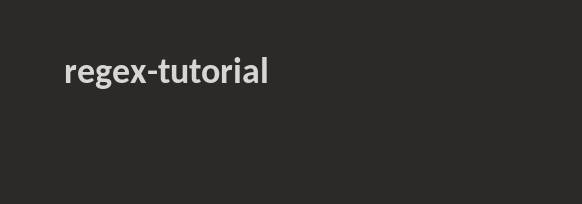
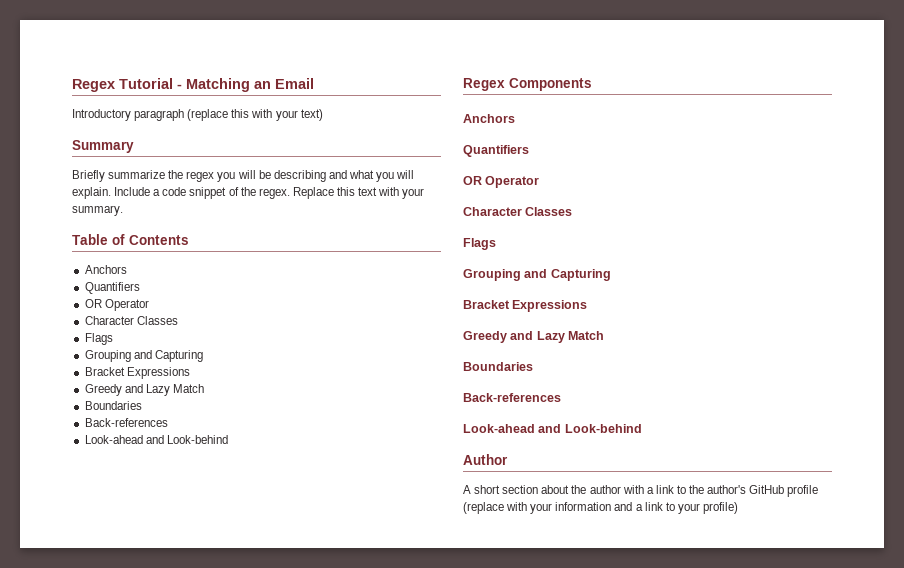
[64,57,269,89] regex-tutorial -> [72,78,314,92] [72,109,323,121] [72,140,134,153] [72,170,415,182] [72,187,425,199] [72,205,123,216] [72,234,189,245] [84,265,127,274] [84,282,140,294] [84,299,149,311] [84,316,178,325] [84,333,113,345] [84,350,203,362] [84,367,190,379] [84,384,204,396] [84,401,142,410] [84,418,168,427] [84,435,228,444] [463,78,592,91] [463,114,515,123] [463,145,529,157] [463,176,540,188] [463,207,573,216] [463,238,496,250] [463,269,611,281] [463,300,588,312] [463,331,605,343] [463,362,533,371] [463,393,561,402] [463,424,642,433] [463,454,508,465] [463,485,819,497] [463,502,738,514] Regex Tutorial - Matching an Email // Introductory paragraph (replace this with your text) // Summary // Briefly summarize the regex you will be describing and what you will explain. Include a code snippet of the regex. Replace this text with your summary. // Table of Contents // Anchors // Quantifiers // OR Operator // Character Classes // Flags // Grouping and Capturing // Bracket Expressions // Greedy and Lazy Match // Boundaries // Back-references // Look-ahead and Look-behind // Regex Components // Anchors // Quantifiers // OR Operator // Character Classes // Flags // Grouping and Capturing // Bracket Expressions // Greedy and Lazy Match // Boundaries // Back-references // Look-ahead and Look-behind // Author // A short section about the author with a link to the author's GitHub profile (replace with your information and a link to your profile)

